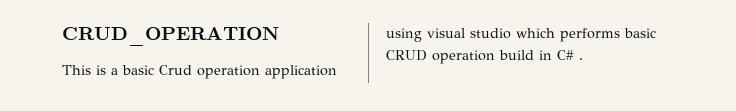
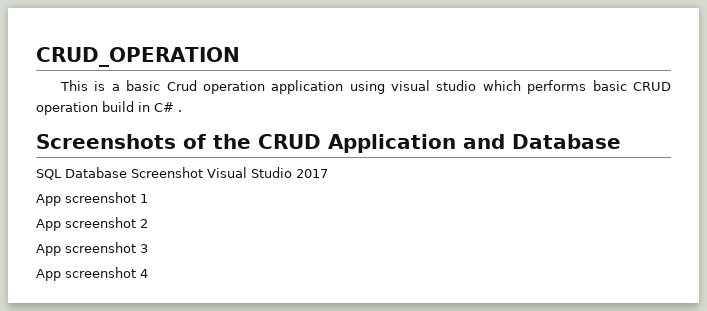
(583, 59) none -> [36,134,621,153] [36,167,328,180] [36,192,148,206] [36,217,148,231] [36,242,148,256] [36,267,148,281] // Screenshots of the CRUD Application and Database // SQL Database Screenshot Visual Studio 2017 // App screenshot 1 // App screenshot 2 // App screenshot 3 // App screenshot 4

